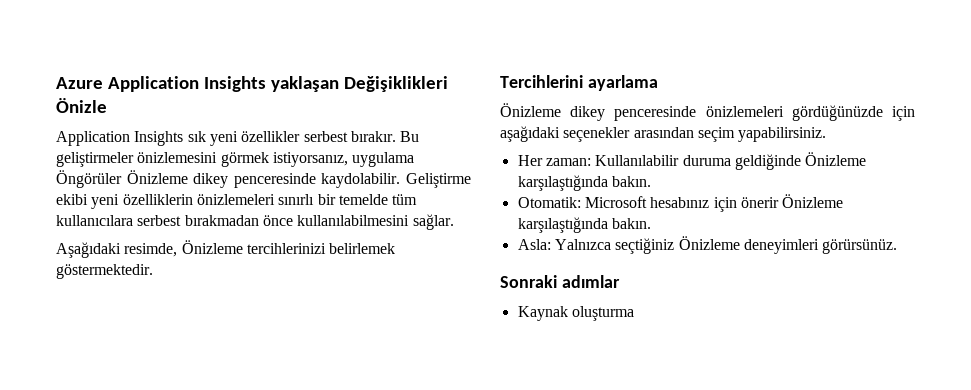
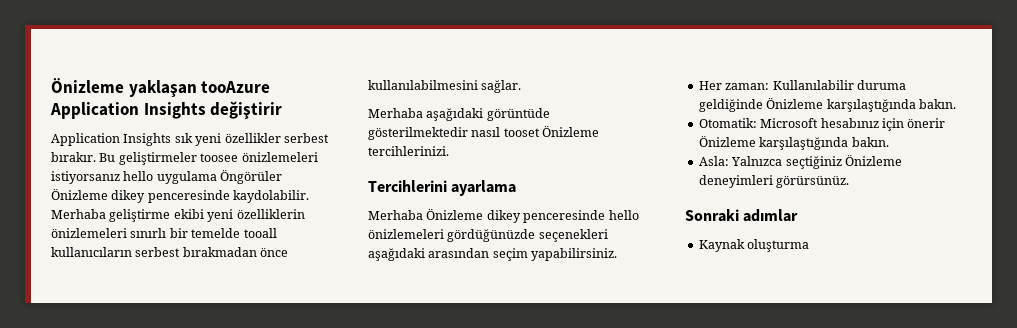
[56,76,448,92] [56,98,107,113] Azure Application Insights yaklaşan Değişiklikleri Önizle -> [51,78,271,97] [50,101,283,119] Önizleme yaklaşan tooAzure Application Insights değiştirir
[137,152,348,167] önizlemesini görmek istiyorsanız, -> [200,152,318,162] [51,171,154,184] toosee önizlemeleri istiyorsanız hello
[406,173,472,188] Geliştirme -> [51,209,171,222] Merhaba geliştirme
[392,194,418,205] [56,215,133,226] tüm kullanıcılara -> [243,228,277,238] [51,247,132,257] tooall kullanıcıların
[56,240,396,258] [56,264,153,279] Aşağıdaki resimde, Önizleme tercihlerinizi belirlemek göstermektedir. -> [368,108,550,121] [368,126,600,140] [368,146,449,156] Merhaba aşağıdaki görüntüde gösterilmektedir nasıl tooset Önizleme tercihlerinizi.
[500,103,697,121] Önizleme dikey penceresinde -> [368,209,639,223] Merhaba Önizleme dikey penceresinde hello
[892,106,915,121] [500,126,631,142] için aşağıdaki seçenekler -> [538,229,608,242] [368,248,425,261] seçenekleri aşağıdaki

